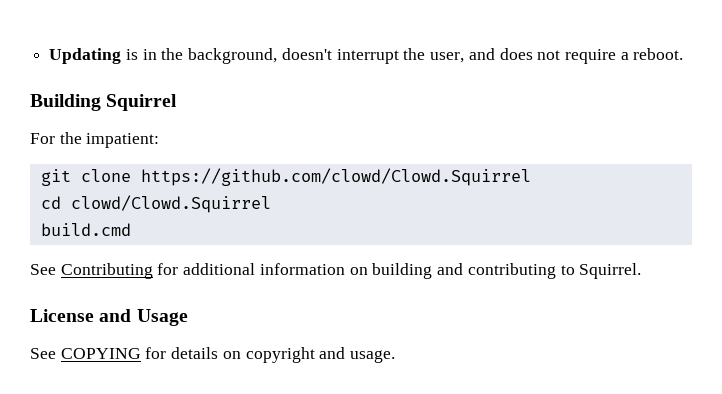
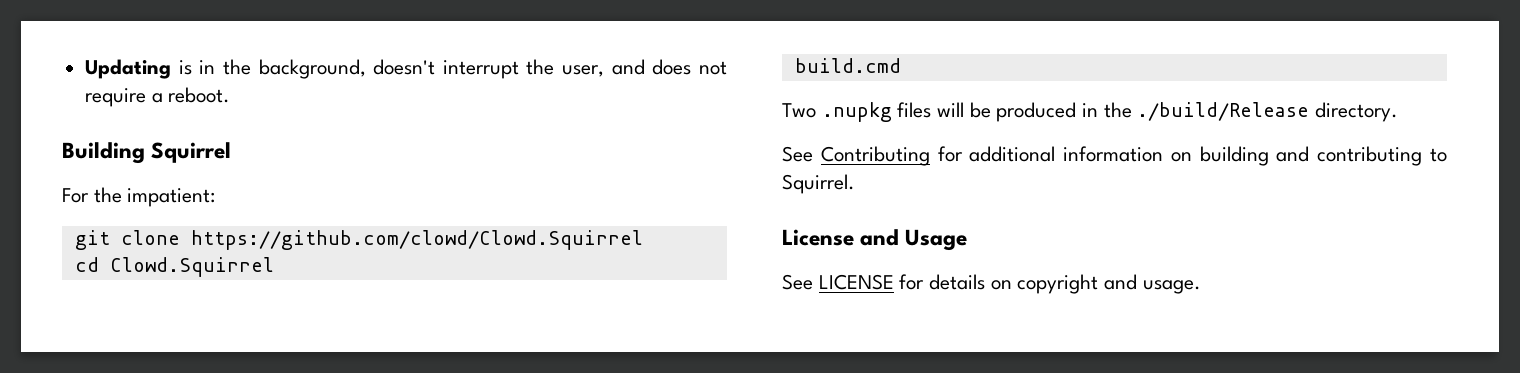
[70,195,271,213] clowd/Clowd.Squirrel -> [109,257,274,277] Clowd.Squirrel
(131, 229) none -> [782,102,1399,122] // Two .nupkg files will be produced in the ./build/Release directory.
[60,348,141,359] COPYING -> [818,274,894,290] LICENSE

